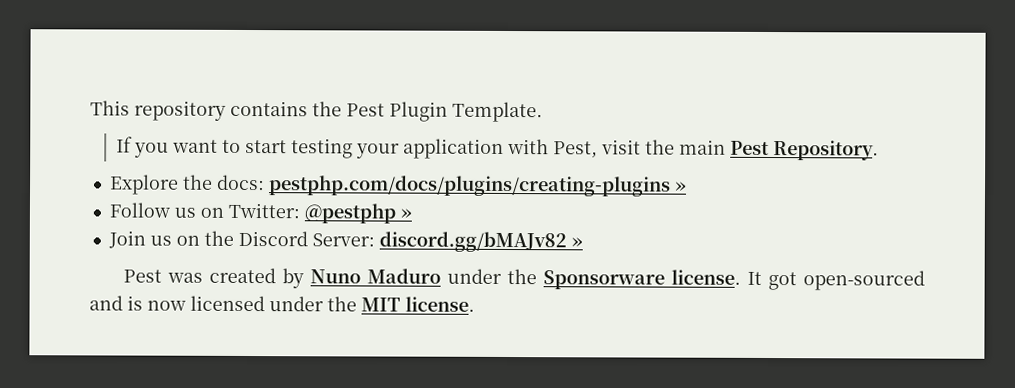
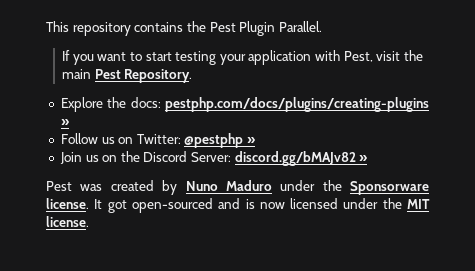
[452,101,543,123] Template. -> [278,21,322,32] Parallel.

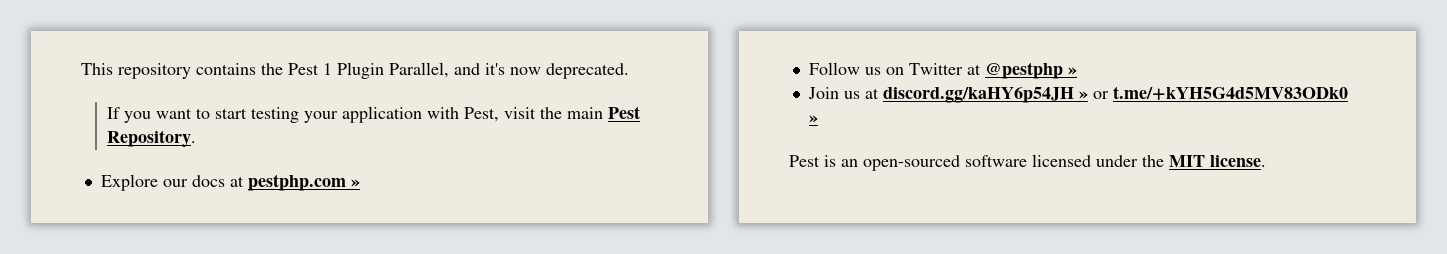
[239,21,322,36] Plugin Parallel. -> [323,62,629,79] 1 Plugin Parallel, and it's now deprecated.
[107,97,429,112] the docs: pestphp.com/docs/plugins/creating-plugins -> [162,174,346,191] our docs at pestphp.com
[136,134,181,144] Twitter: -> [908,63,981,75] Twitter at
[102,151,369,166] [46,180,429,195] [46,198,285,213] on the Discord Server: discord.gg/bMAJv82 » // Pest was created by Nuno Maduro under the Sponsorware license. It got open-sourced and is now -> [864,86,1348,103] [808,115,818,123] [789,155,1027,171] at discord.gg/kaHY6p54JH » or t.me/+kYH5G4d5MV83ODk0 » // Pest is an open-sourced software

